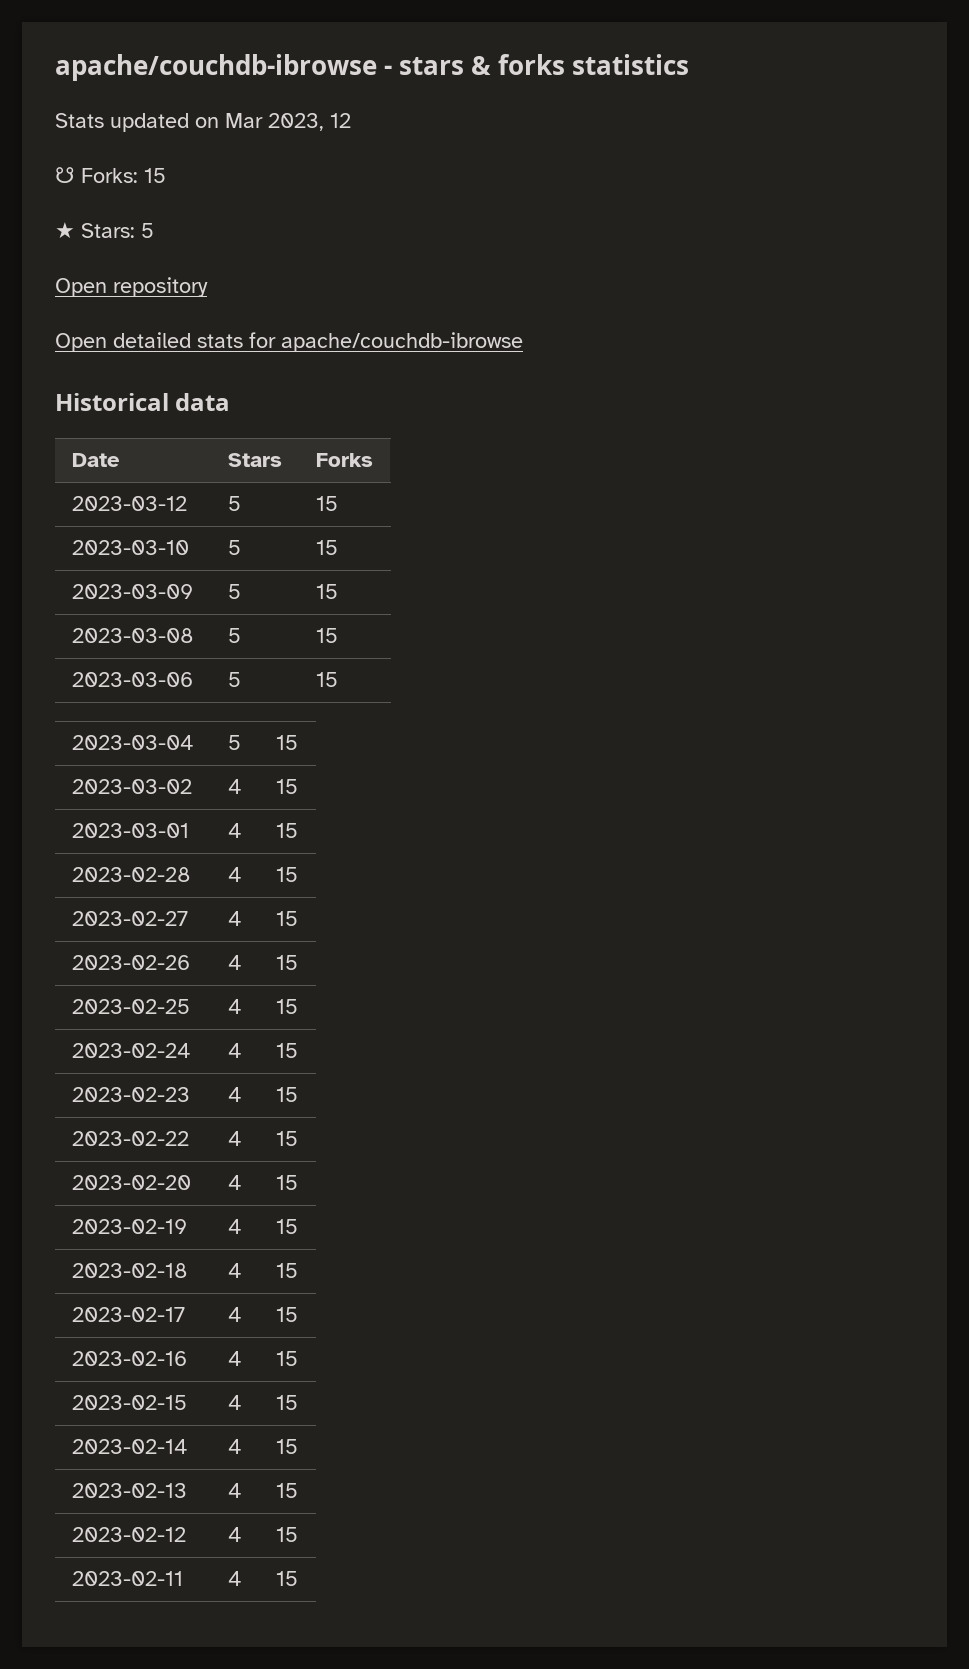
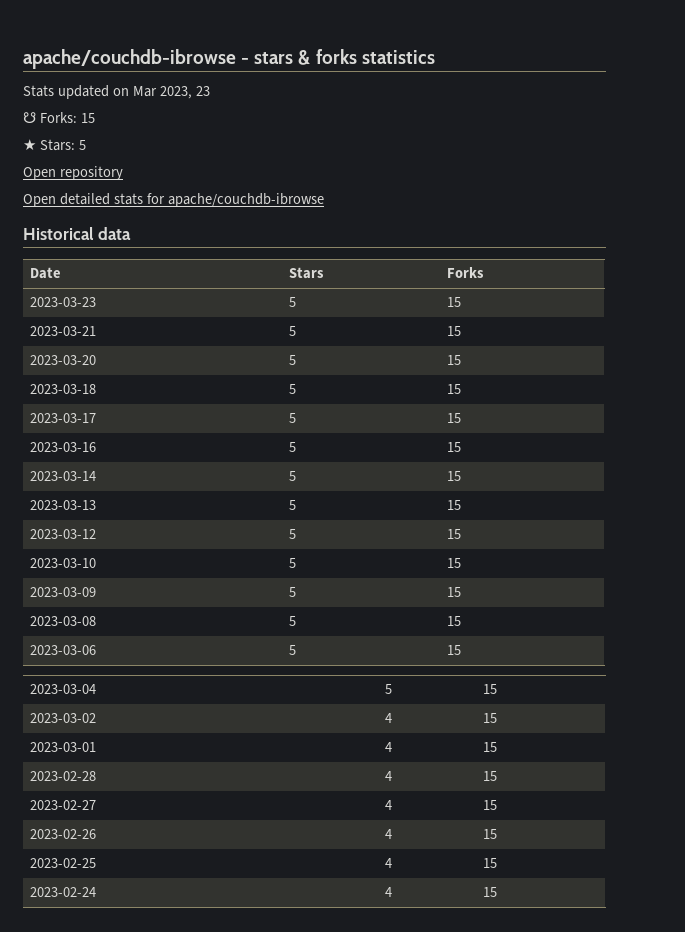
[330,113,351,128] 12 -> [195,86,210,96] 23
(373, 460) none -> [30,297,97,307] [289,297,297,307] [447,297,462,307] [30,326,97,336] [289,326,297,336] [447,326,462,336] [30,355,97,365] [289,355,297,365] [447,355,462,365] [30,384,97,394] [289,384,297,394] [447,384,462,394] [30,413,97,423] [289,413,297,423] [447,413,462,423] [30,442,97,452] [289,442,297,452] [447,442,462,452] [30,471,97,481] [289,471,297,481] [447,471,462,481] [30,500,97,510] [289,500,297,510] [447,500,462,510] // 2023-03-23 | 5 | 15 // 2023-03-21 | 5 | 15 // 2023-03-20 | 5 | 15 // 2023-03-18 | 5 | 15 // 2023-03-17 | 5 | 15 // 2023-03-16 | 5 | 15 // 2023-03-14 | 5 | 15 // 2023-03-13 | 5 | 15
[71,1087,190,1102] [227,1087,242,1102] [275,1087,298,1102] [71,1131,189,1146] [227,1131,242,1146] [275,1131,298,1146] [71,1175,191,1190] [227,1175,242,1190] [275,1175,298,1190] [71,1219,187,1234] [227,1219,242,1234] [275,1219,298,1234] [71,1263,188,1278] [227,1263,242,1278] [275,1263,298,1278] [71,1307,185,1322] [227,1307,242,1322] [275,1307,298,1322] [71,1351,187,1366] [227,1351,242,1366] [275,1351,298,1366] [71,1395,187,1410] [227,1395,242,1410] [275,1395,298,1410] [71,1439,188,1454] [227,1439,242,1454] [275,1439,298,1454] [71,1483,187,1498] [227,1483,242,1498] [275,1483,298,1498] [71,1527,186,1542] [227,1527,242,1542] [275,1527,298,1542] [71,1571,183,1586] [227,1571,242,1586] [275,1571,298,1586] // 2023-02-23 | 4 | 15 // 2023-02-22 | 4 | 15 // 2023-02-20 | 4 | 15 // 2023-02-19 | 4 | 15 // 2023-02-18 | 4 | 15 // 2023-02-17 | 4 | 15 // 2023-02-16 | 4 | 15 // 2023-02-15 | 4 | 15 // 2023-02-14 | 4 | 15 // 2023-02-13 | 4 | 15 // 2023-02-12 | 4 | 15 // 2023-02-11 | 4 | 15 -> (498, 892) none

